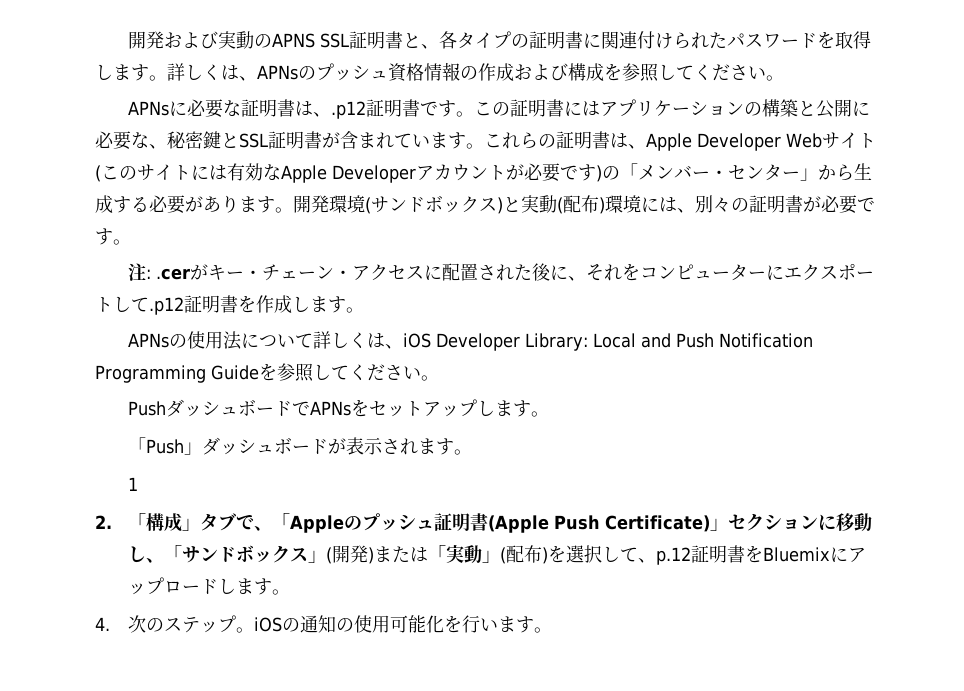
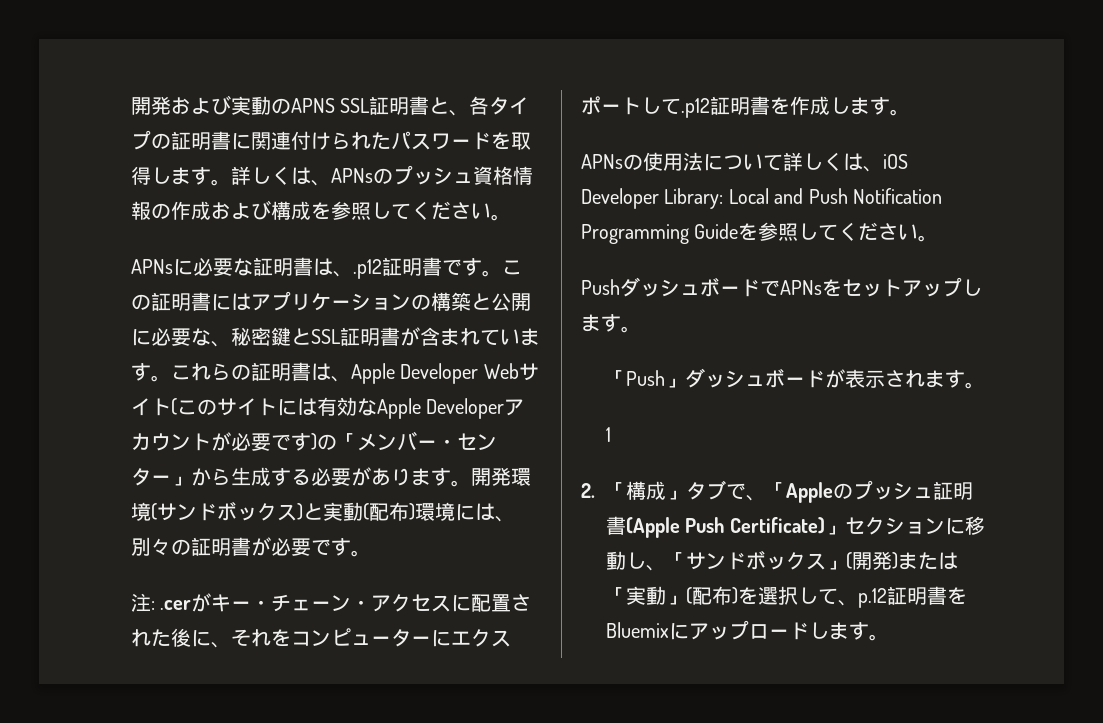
[95,615,552,633] // 4.次のステップ。iOSの通知の使用可能化を行います。 -> (889, 637) none

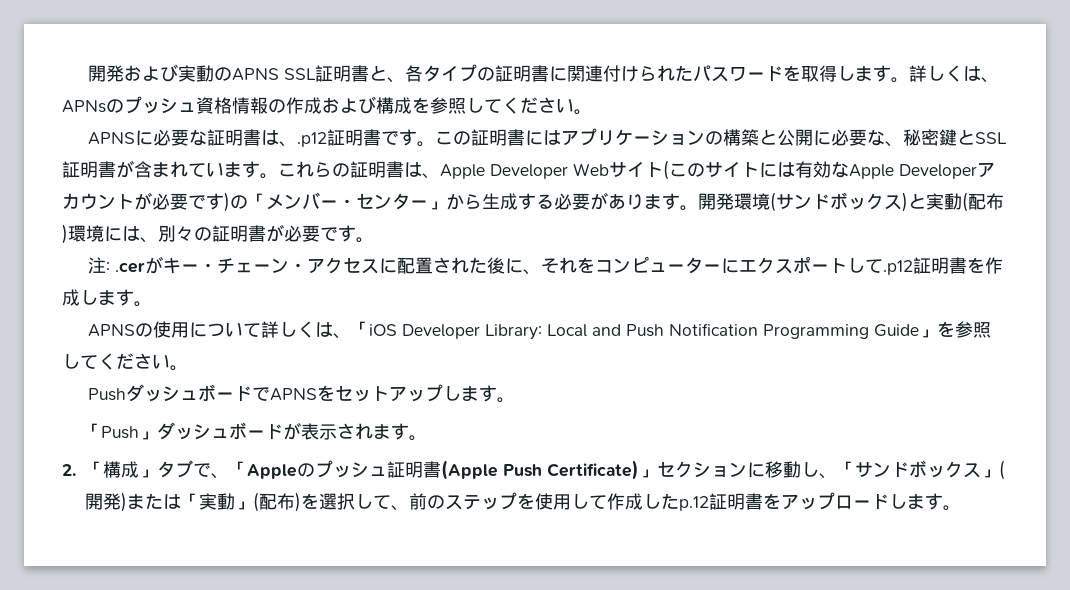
[131,259,173,274] APNs -> [88,132,136,145] APNS
[581,152,703,171] APNsの使用法 -> [88,321,190,338] APNSの使用
(883, 169) none -> [351,321,370,336] 「
(739, 231) none -> [919,329,938,338] 」
[780,280,822,295] APNs -> [270,388,318,401] APNS
[605,427,611,442] // 1 -> (427, 438) none
(858, 603) none -> [408,492,679,510] 前のステップを使用して作成した
[605,622,689,640] Bluemixに -> (781, 501) none

